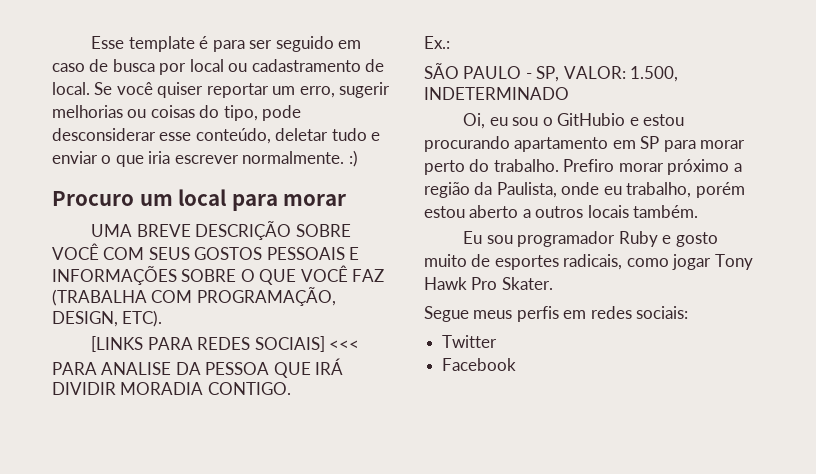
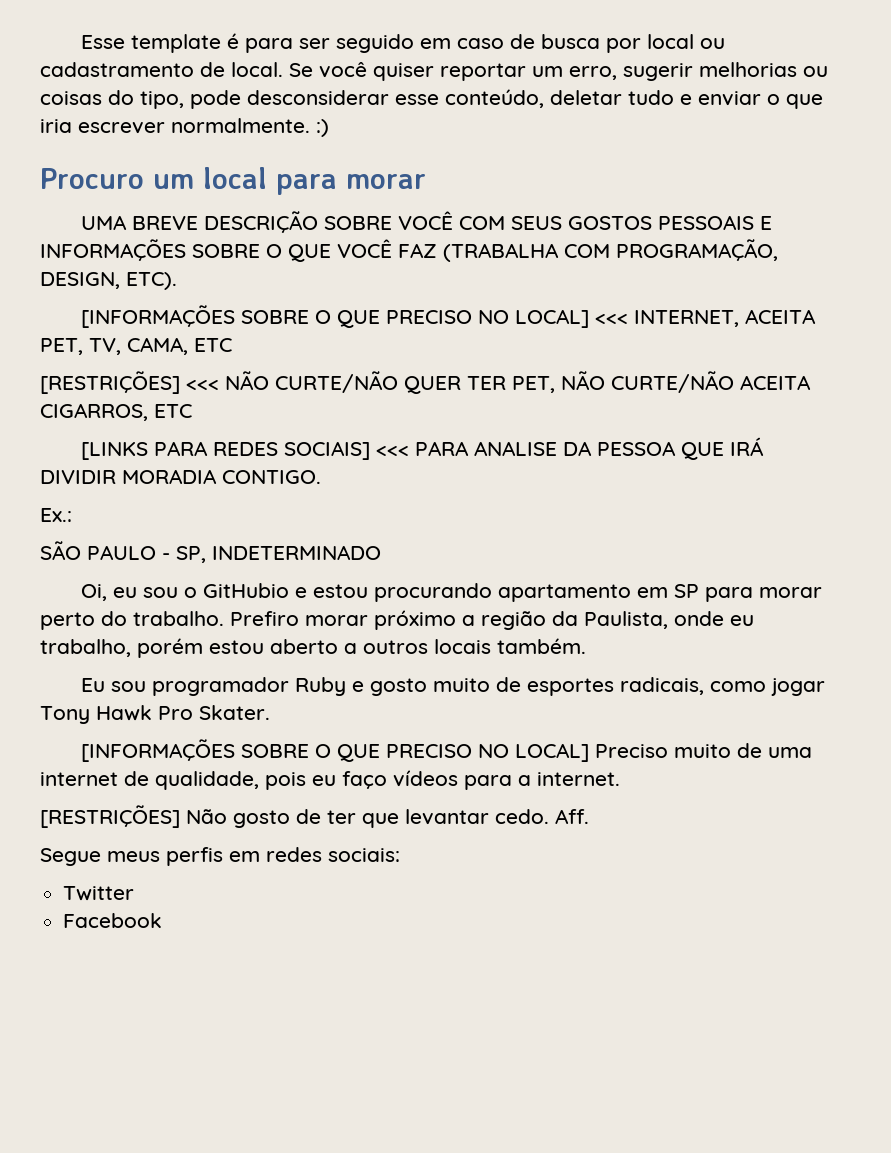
(163, 318) none -> [81,305,817,328] [40,337,232,355] [40,371,811,394] [40,403,192,421] // [INFORMAÇÕES SOBRE O QUE PRECISO NO LOCAL] <<< INTERNET, ACEITA PET, TV, CAMA, ETC // [RESTRIÇÕES] <<< NÃO CURTE/NÃO QUER TER PET, NÃO CURTE/NÃO ACEITA CIGARROS, ETC
[563,66,679,82] VALOR: 1.500, -> (206, 554) none
(553, 283) none -> [81,739,813,762] [40,770,620,790] [40,805,589,828] // [INFORMAÇÕES SOBRE O QUE PRECISO NO LOCAL] Preciso muito de uma internet de qualidade, pois eu faço vídeos para a internet. // [RESTRIÇÕES] Não gosto de ter que levantar cedo. Aff.

